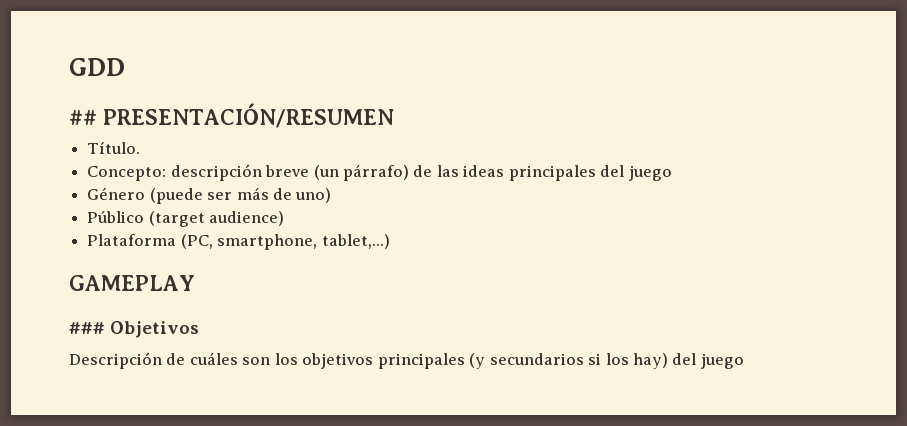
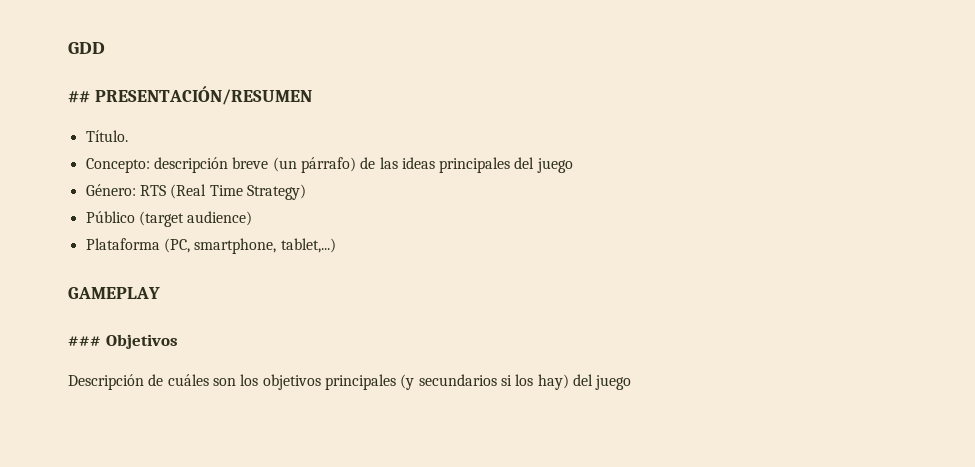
[87,187,332,204] Género (puede ser más de uno) -> [85,184,306,200] Género: RTS (Real Time Strategy)

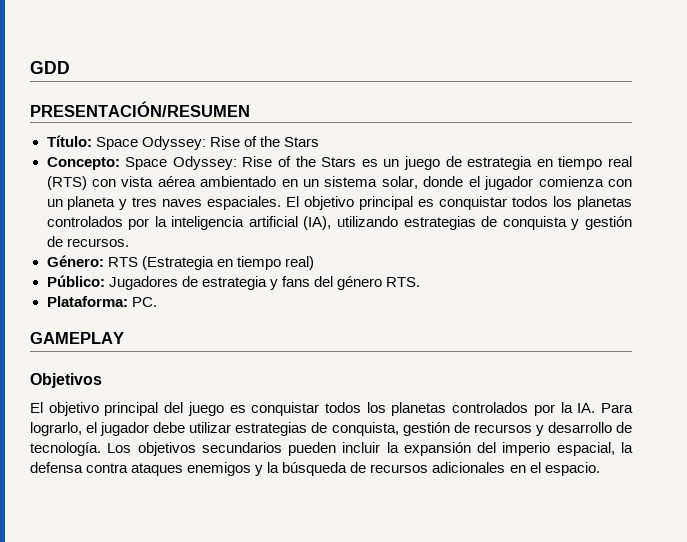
[68,91,90,103] ## -> (70, 67) none
[85,130,128,142] [85,157,573,173] [85,184,306,200] [85,211,253,227] [85,238,336,254] Título. // Concepto: descripción breve (un párrafo) de las ideas principales del juego // Género: RTS (Real Time Strategy) // Público (target audience) // Plataforma (PC, smartphone, tablet,...) -> [46,135,319,150] [46,156,633,170] [46,176,632,190] [46,196,632,210] [46,216,633,230] [46,236,129,247] [46,255,314,270] [46,275,420,290] [46,296,157,307] Título: Space Odyssey: Rise of the Stars // Concepto: Space Odyssey: Rise of the Stars es un juego de estrategia en tiempo real (RTS) con vista aérea ambientado en un sistema solar, donde el jugador comienza con un planeta y tres naves espaciales. El objetivo principal es conquistar todos los planetas controlados por la inteligencia artificial (IA), utilizando estrategias de conquista y gestión de recursos. // Género: RTS (Estrategia en tiempo real) // Público: Jugadores de estrategia y fans del género RTS. // Plataforma: PC.
[68,336,101,346] ### -> (124, 338) none
[68,374,632,390] Descripción de cuáles son los objetivos principales (y secundarios si los hay) del juego -> [30,402,633,416] [30,422,633,436] [30,442,633,456] [30,462,600,476] El objetivo principal del juego es conquistar todos los planetas controlados por la IA. Para lograrlo, el jugador debe utilizar estrategias de conquista, gestión de recursos y desarrollo de tecnología. Los objetivos secundarios pueden incluir la expansión del imperio espacial, la defensa contra ataques enemigos y la búsqueda de recursos adicionales en el espacio.

